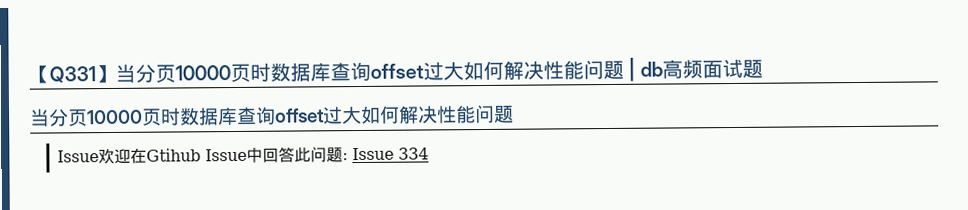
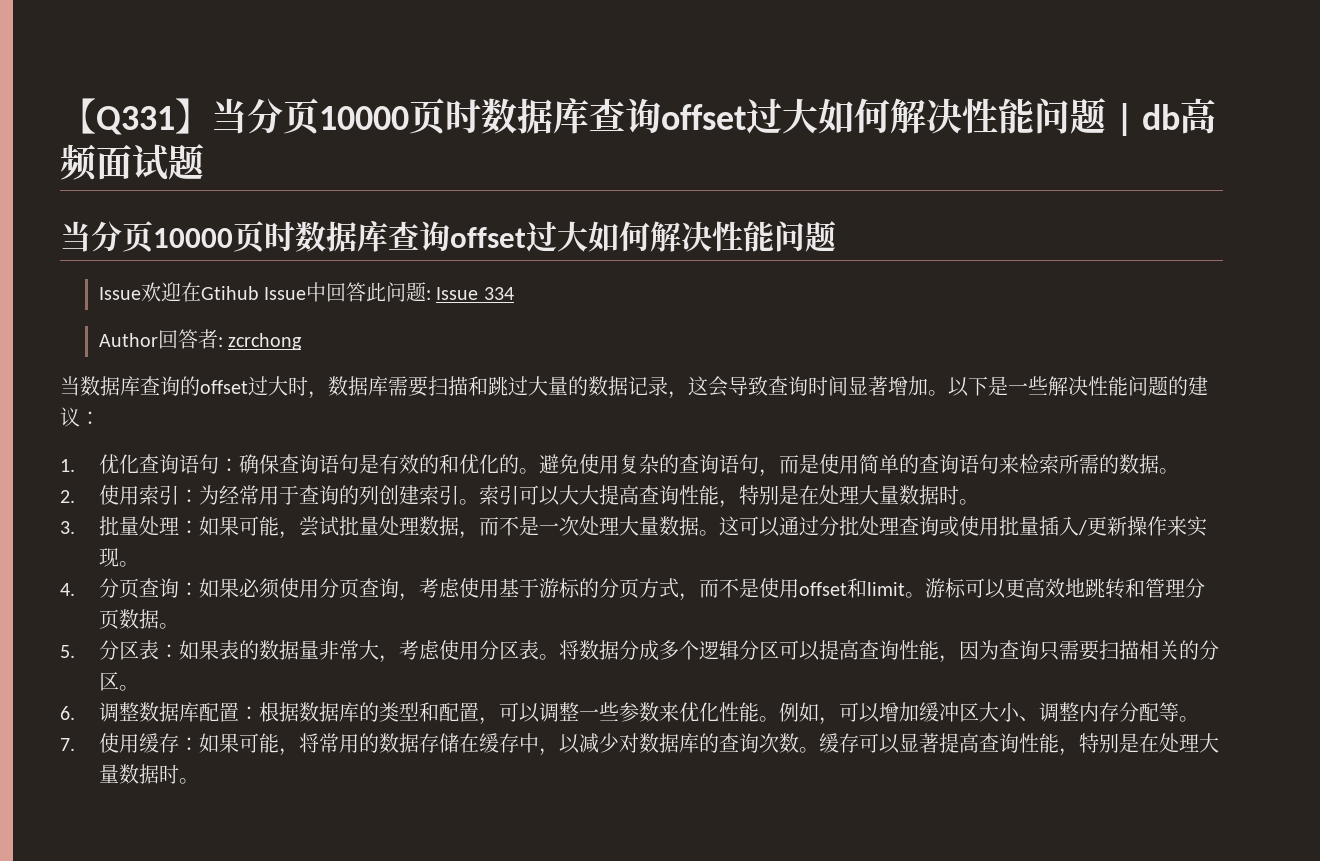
(430, 153) none -> [98,329,302,350] [60,376,1208,399] [60,407,100,427] [60,454,1179,477] [60,485,979,508] [60,516,1207,539] [98,548,139,567] [60,578,1205,601] [98,609,179,629] [60,640,1219,663] [98,672,139,691] [60,702,1199,725] [60,733,1219,756] [98,764,199,784] // Author回答者: zcrchong // 当数据库查询的offset过大时，数据库需要扫描和跳过大量的数据记录，这会导致查询时间显著增加。以下是一些解决性能问题的建议： // 1.优化查询语句：确保查询语句是有效的和优化的。避免使用复杂的查询语句，而是使用简单的查询语句来检索所需的数据。 // 2.使用索引：为经常用于查询的列创建索引。索引可以大大提高查询性能，特别是在处理大量数据时。 // 3.批量处理：如果可能，尝试批量处理数据，而不是一次处理大量数据。这可以通过分批处理查询或使用批量插入/更新操作来实现。 // 4.分页查询：如果必须使用分页查询，考虑使用基于游标的分页方式，而不是使用offset和limit。游标可以更高效地跳转和管理分页数据。 // 5.分区表：如果表的数据量非常大，考虑使用分区表。将数据分成多个逻辑分区可以提高查询性能，因为查询只需要扫描相关的分区。 // 6.调整数据库配置：根据数据库的类型和配置，可以调整一些参数来优化性能。例如，可以增加缓冲区大小、调整内存分配等。 // 7.使用缓存：如果可能，将常用的数据存储在缓存中，以减少对数据库的查询次数。缓存可以显著提高查询性能，特别是在处理大量数据时。

